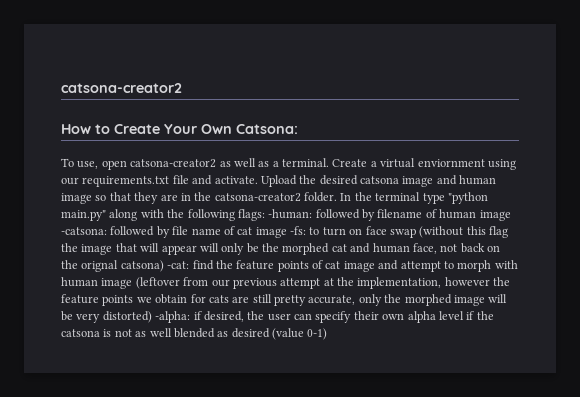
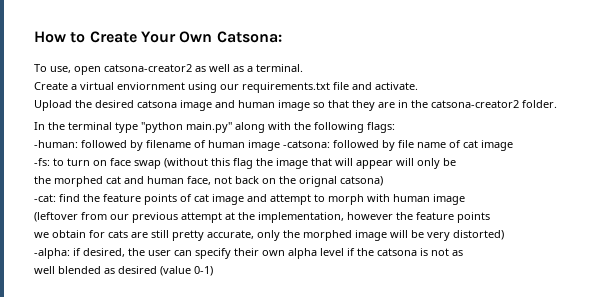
[61,83,182,93] catsona-creator2 // -> (34, 37) none
(329, 162) none -> (303, 68) //
(258, 180) none -> (418, 86) //
(337, 197) none -> (557, 104) //
(265, 215) none -> (395, 127) //
(287, 232) none -> (513, 145) //
(259, 248) none -> (456, 162) //
(164, 266) none -> (383, 181) //
(133, 283) none -> (465, 199) //
(134, 300) none -> (490, 217) //
(152, 317) none -> (504, 235) //
(147, 334) none -> (463, 253) //

